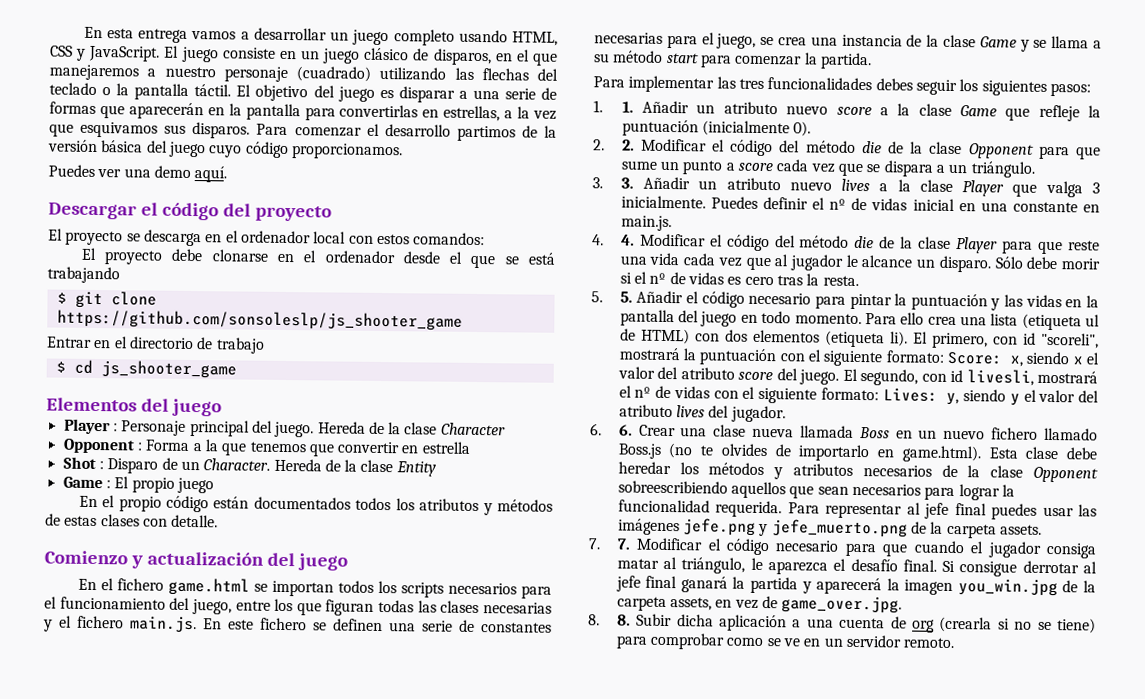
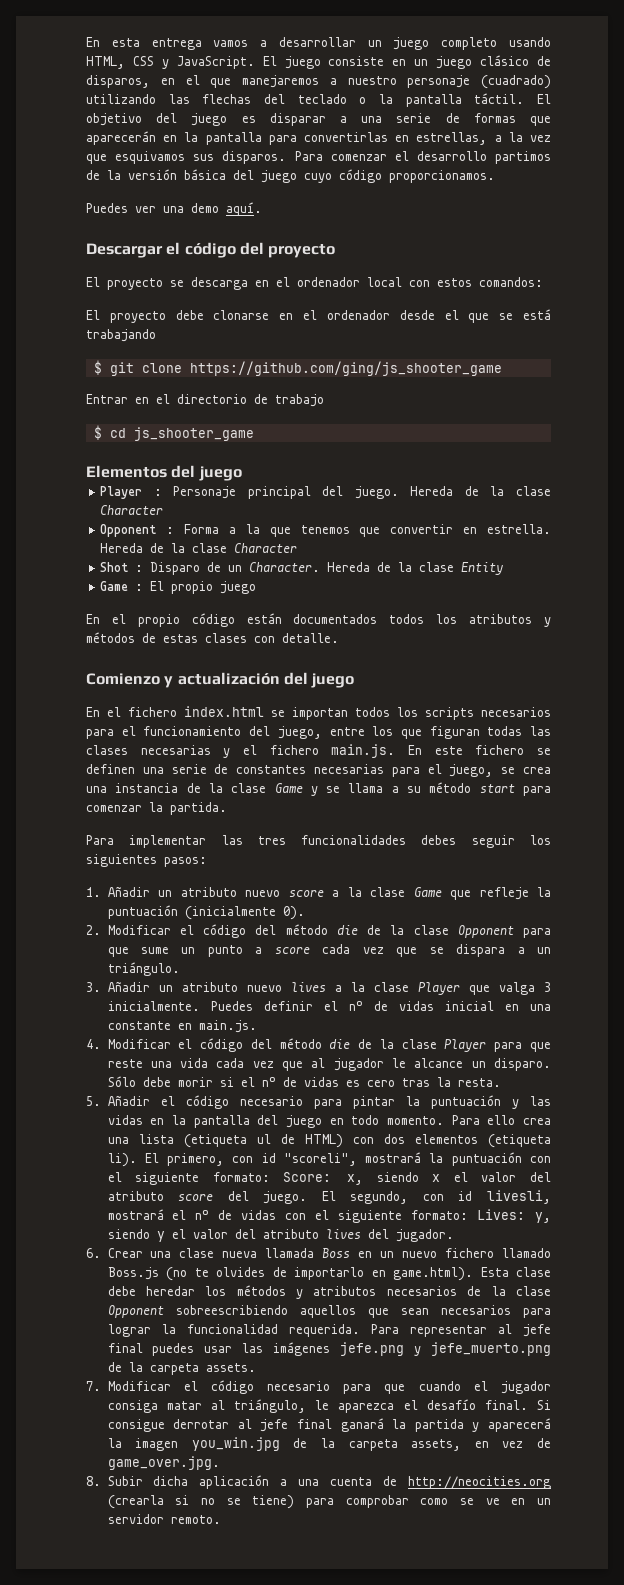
[56,309,463,331] https://github.com/sonsoleslp/js_shooter_game -> [189,361,502,376] https://github.com/ging/js_shooter_game
[421,441,471,454] estrella -> [487,524,551,534] [100,543,298,553] estrella. Hereda de la clase Character
[167,577,250,596] game.html -> [184,706,264,717] index.html
[621,101,634,113] 1. -> (101, 892) none
[621,139,635,151] 2. -> (101, 930) none
[620,177,634,189] 3. -> (101, 987) none
[620,234,635,246] 4. -> (101, 1044) none
[619,291,633,303] 5. -> (101, 1101) none
[618,424,633,436] 6. -> (101, 1253) none
[616,538,631,550] 7. -> (101, 1386) none
[616,614,631,626] 8. -> (101, 1481) none
[911,619,935,633] org -> [408,1476,551,1489] http://neocities.org

